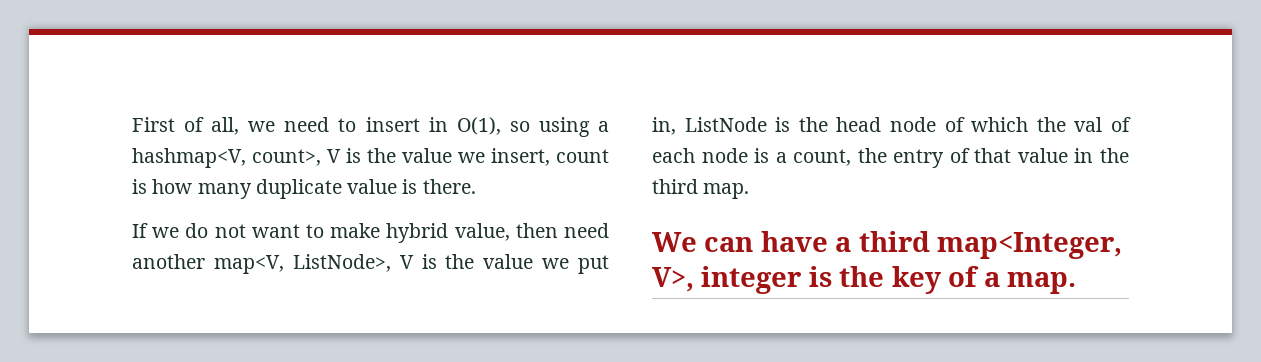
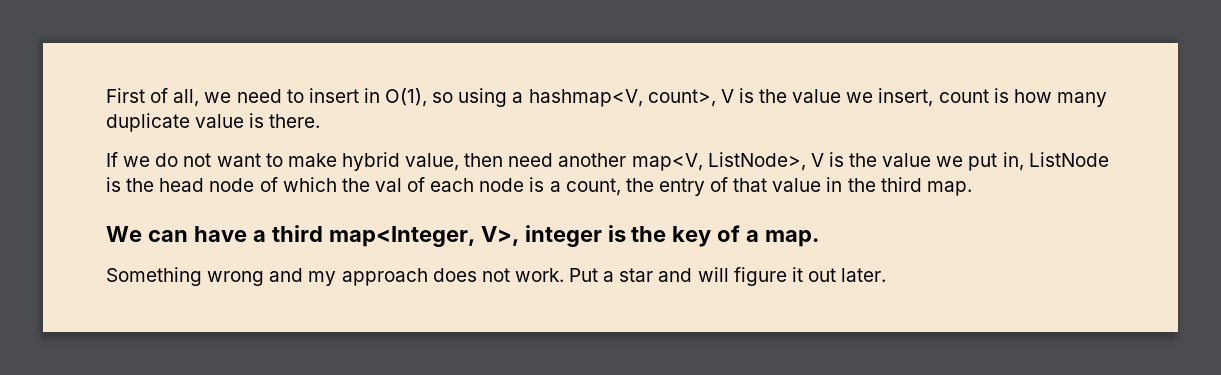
(1076, 283) none -> [106,267,887,286] // Something wrong and my approach does not work. Put a star and will figure it out later.

